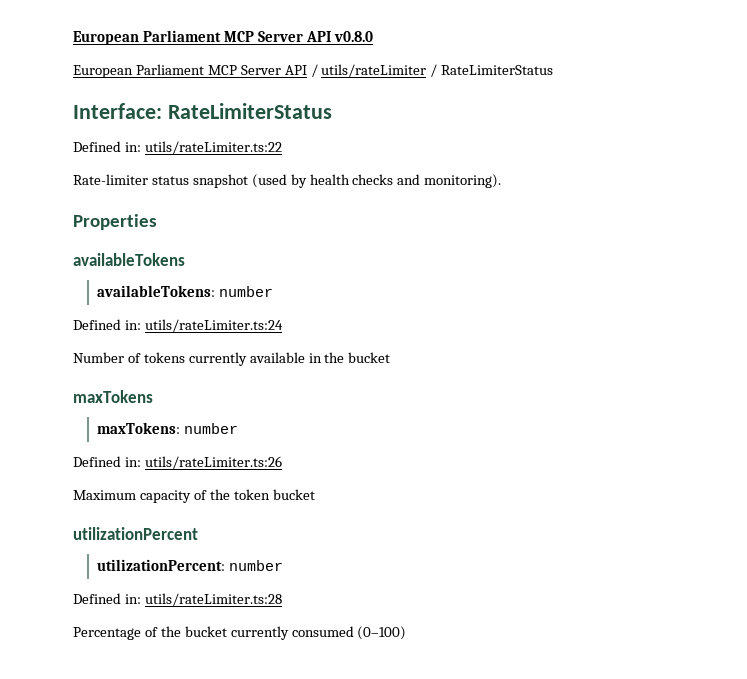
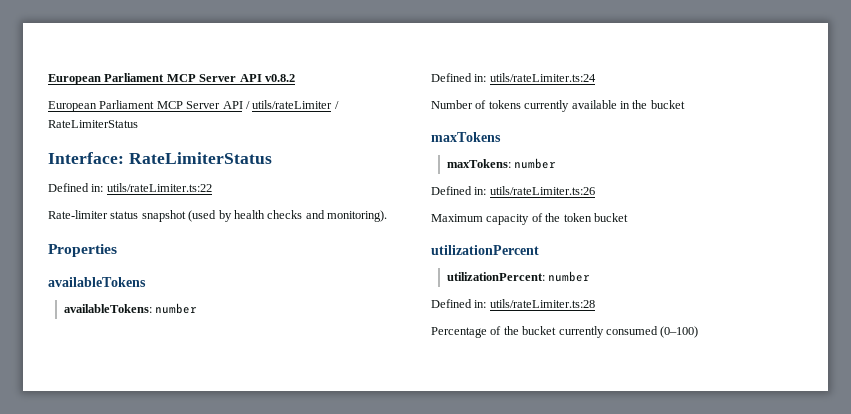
[73,30,373,45] European Parliament MCP Server API v0.8.0 -> [48,73,295,85] European Parliament MCP Server API v0.8.2

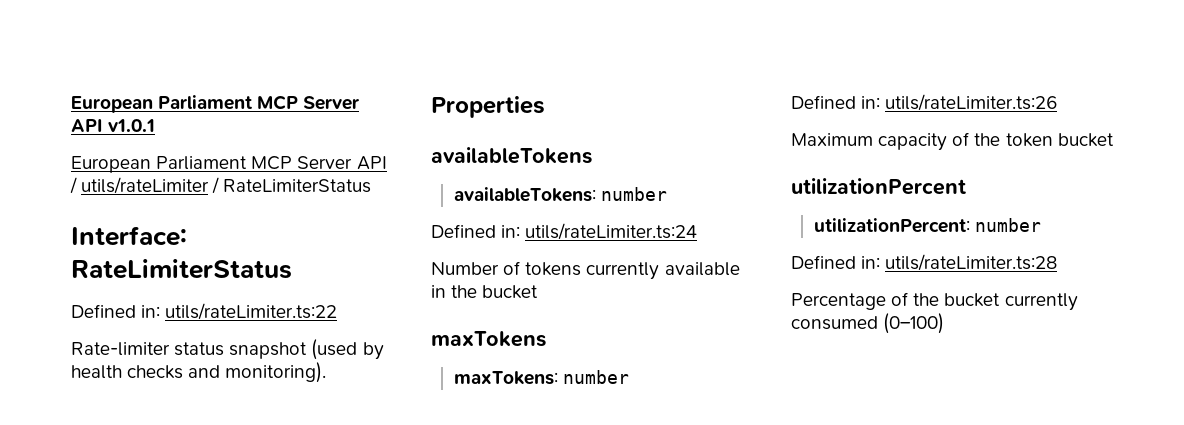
[48,73,295,85] European Parliament MCP Server API v0.8.2 -> [71,95,360,113] [71,119,156,132] European Parliament MCP Server API v1.0.1

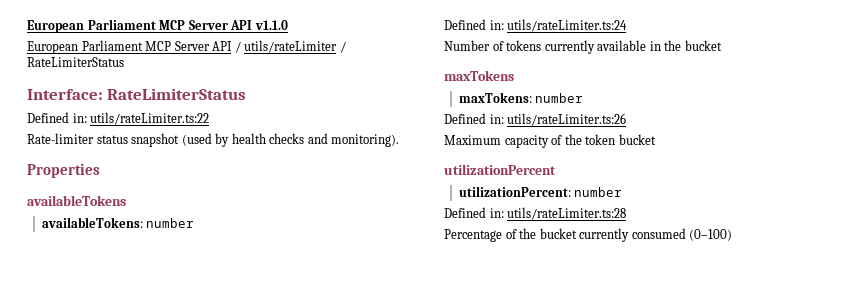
[71,95,360,113] [71,119,156,132] European Parliament MCP Server API v1.0.1 -> [27,19,288,33] European Parliament MCP Server API v1.1.0

